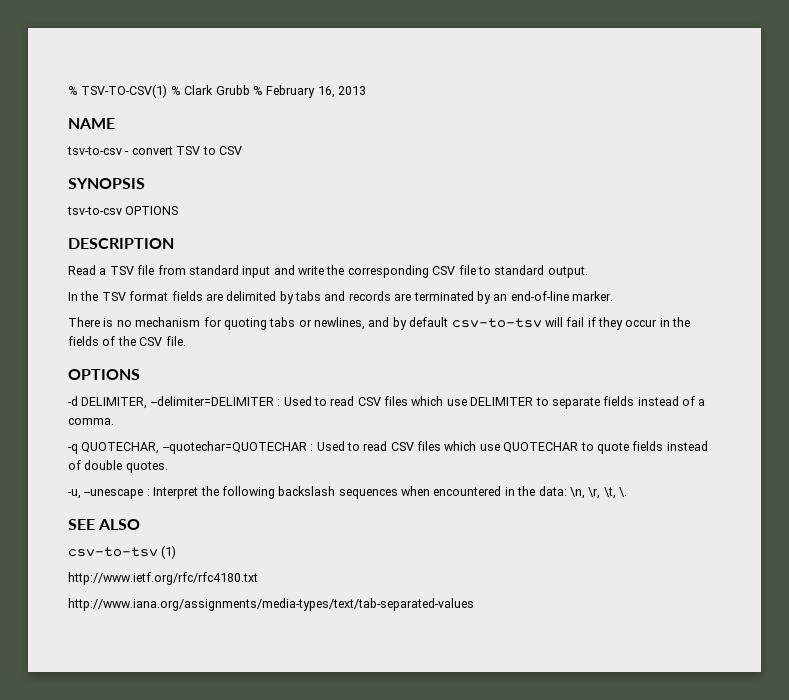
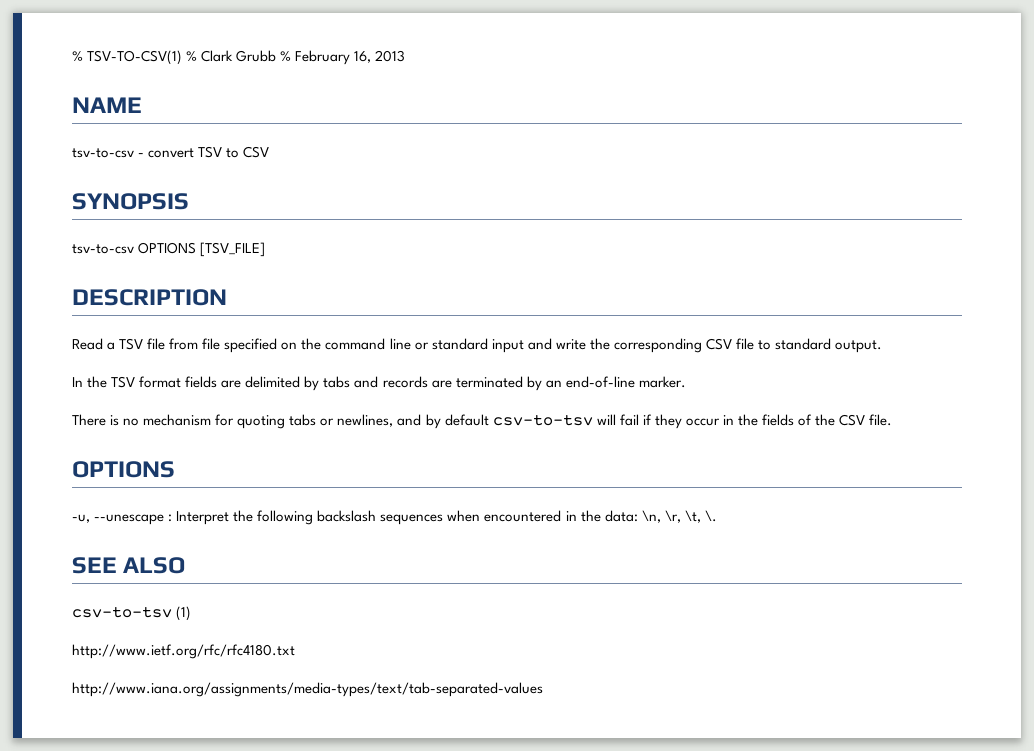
(179, 210) none -> [200,242,266,257] [TSV_FILE]
(186, 270) none -> [202,338,429,353] file specified on the command line or
[68,396,706,409] [68,418,114,425] [68,441,708,454] [68,460,168,473] // -d DELIMITER, --delimiter=DELIMITER : Used to read CSV files which use DELIMITER to separate fields instead of a comma. // -q QUOTECHAR, --quotechar=QUOTECHAR : Used to read CSV files which use QUOTECHAR to quote fields instead of double quotes. -> (175, 469) none

